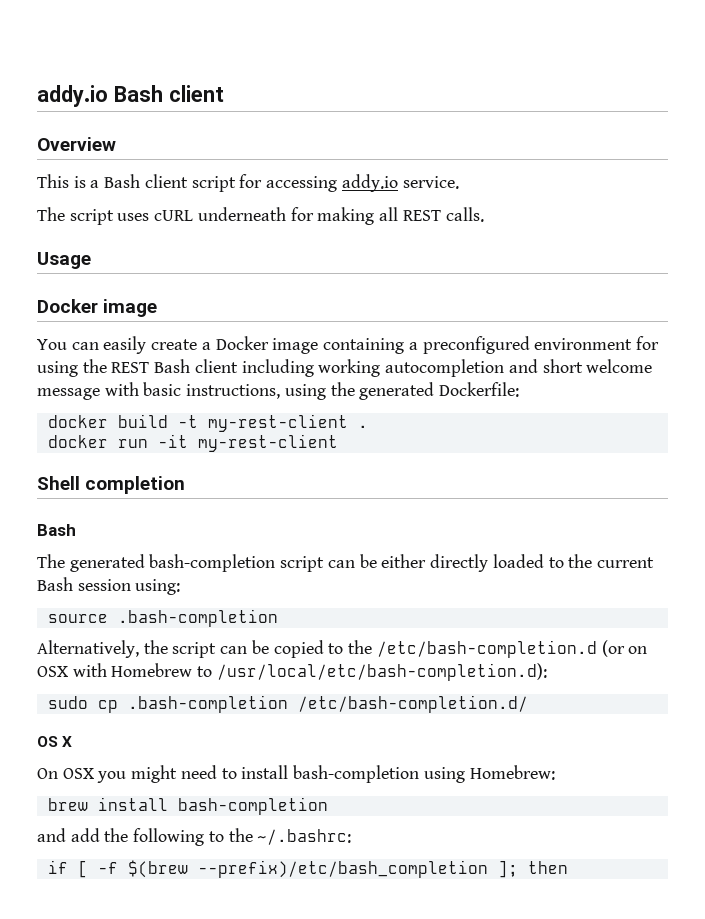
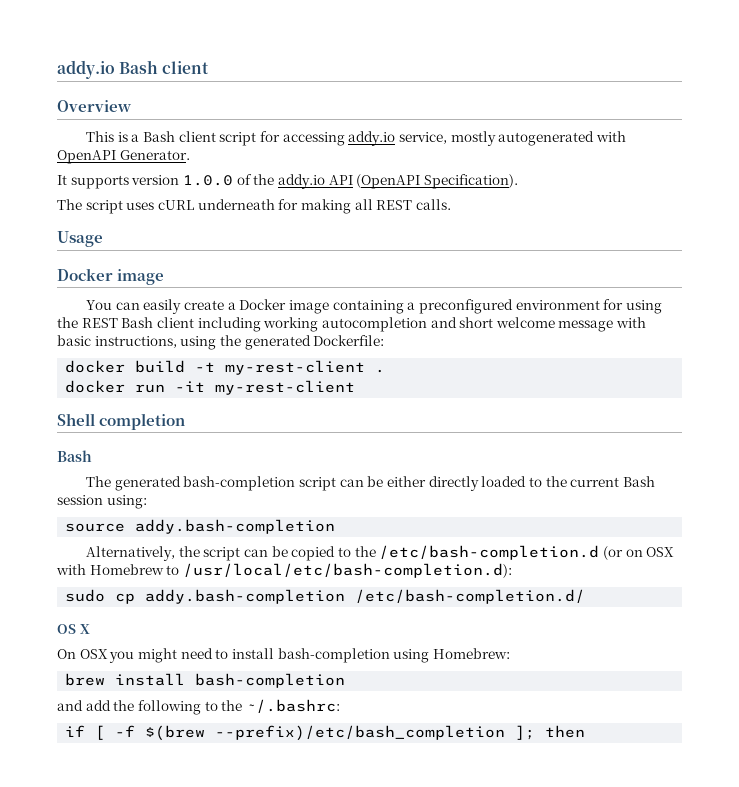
[402,176,459,189] service. -> [398,131,626,146] [57,150,190,164] [57,174,518,189] service, mostly autogenerated with OpenAPI Generator. // It supports version 1.0.0 of the addy.io API (OpenAPI Specification).
[117,609,278,627] .bash-completion -> [135,519,336,534] addy.bash-completion
[127,695,288,713] .bash-completion -> [145,589,346,604] addy.bash-completion

